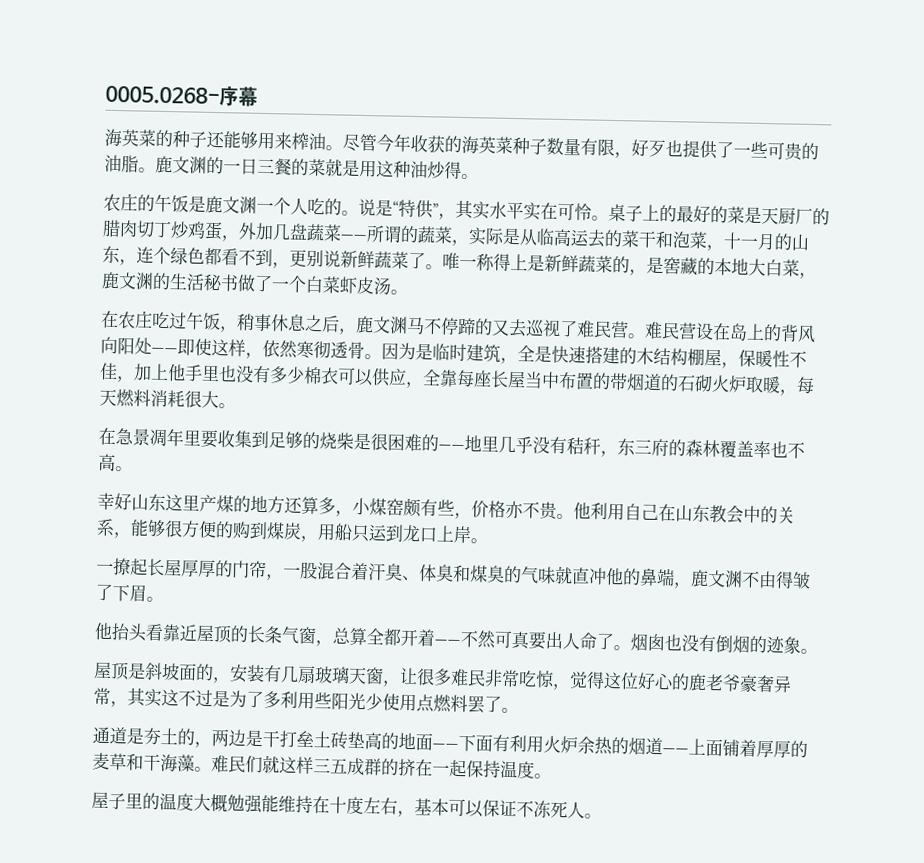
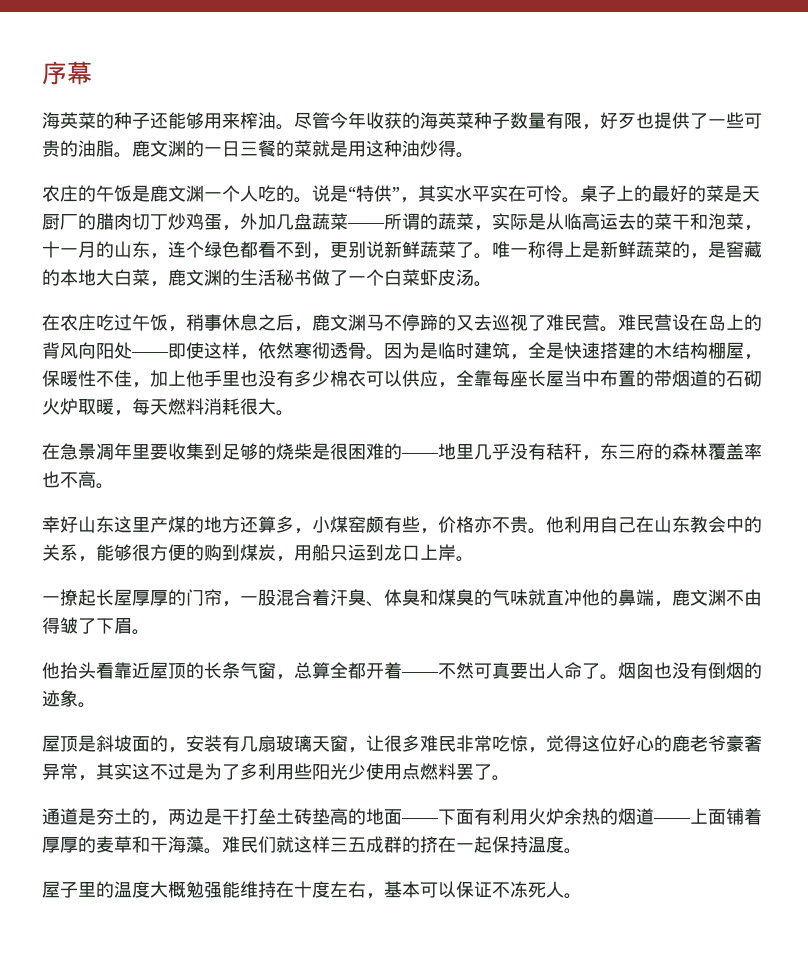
[105,84,220,106] 0005.0268- -> (42, 73) none

